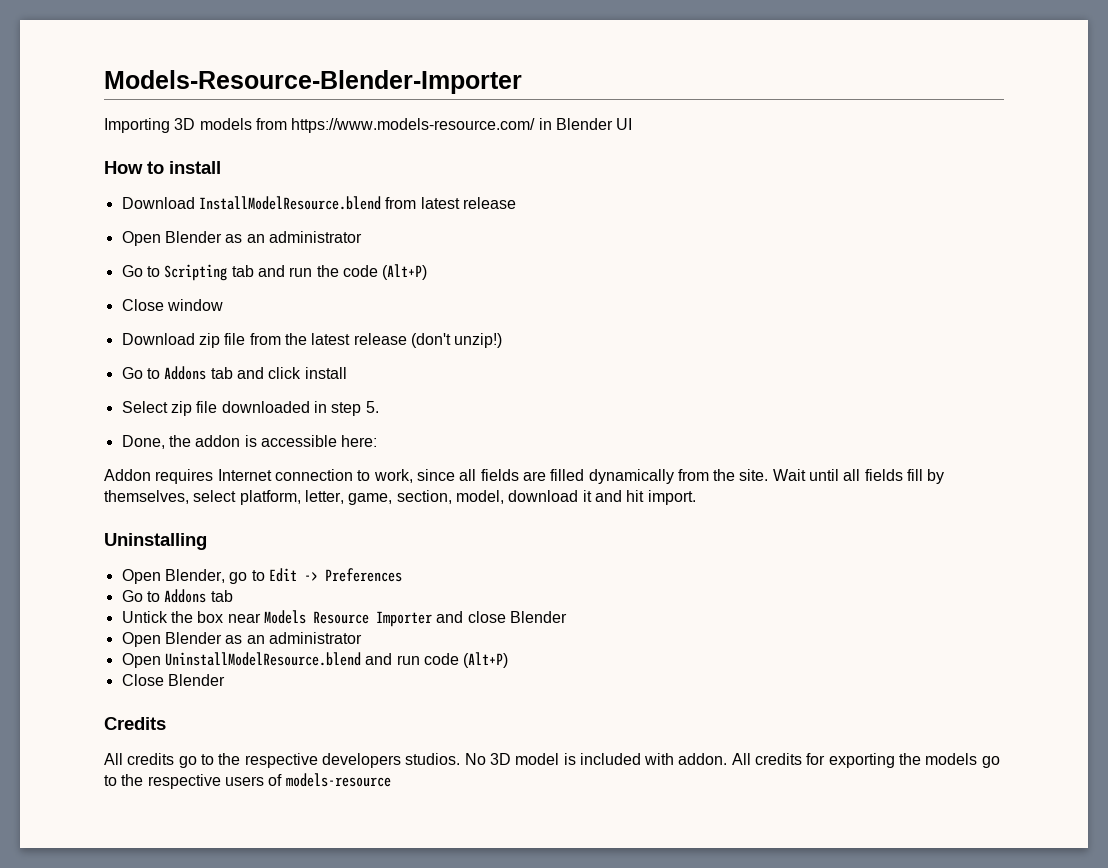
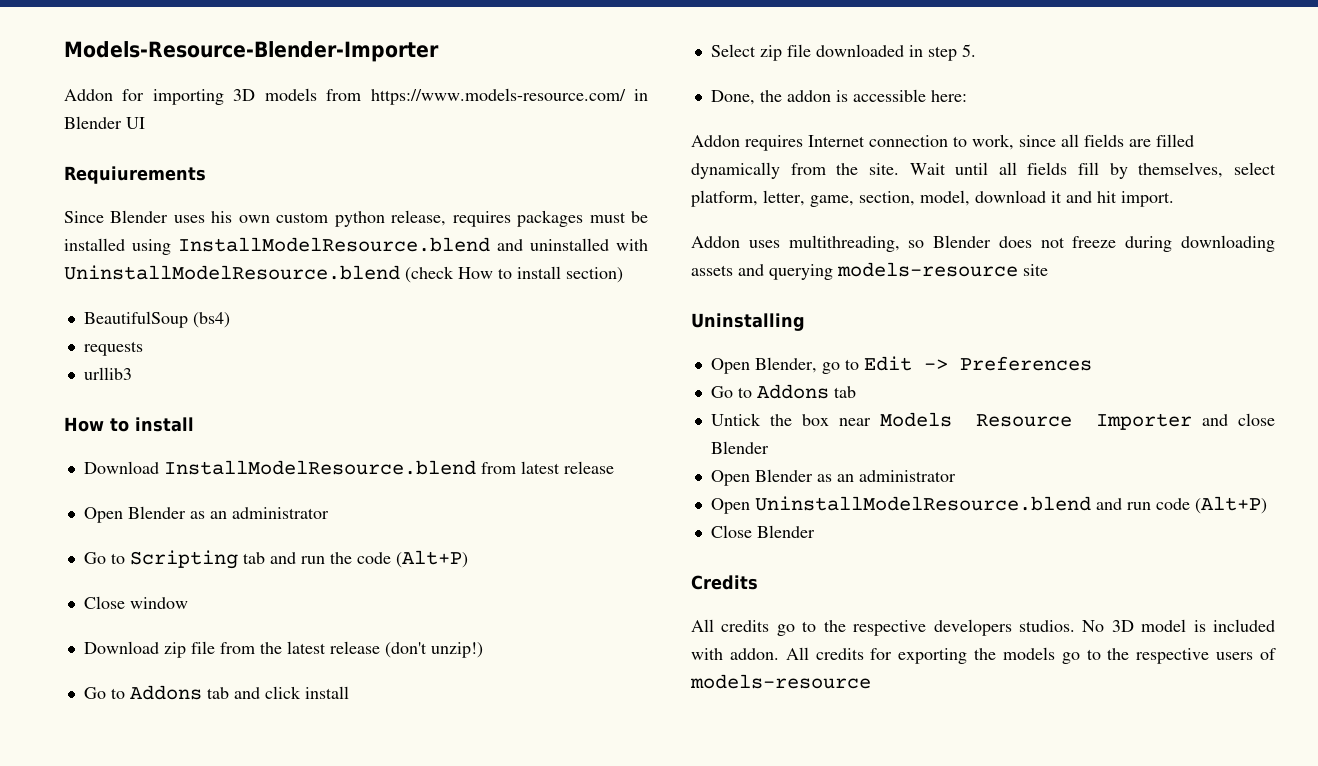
[104,118,170,133] Importing -> [64,89,224,105] Addon for importing
(633, 124) none -> [64,166,206,184] [64,210,648,227] [64,237,648,255] [64,265,623,283] [83,311,230,328] [83,341,143,356] [83,367,132,380] // Requiurements // Since Blender uses his own custom python release, requires packages must be installed using InstallModelResource.blend and uninstalled with UninstallModelResource.blend (check How to install section) // BeautifulSoup (bs4) // requests // urllib3
(696, 497) none -> [691,235,1275,252] [691,262,1048,280] // Addon uses multithreading, so Blender does not freeze during downloading assets and querying models-resource site

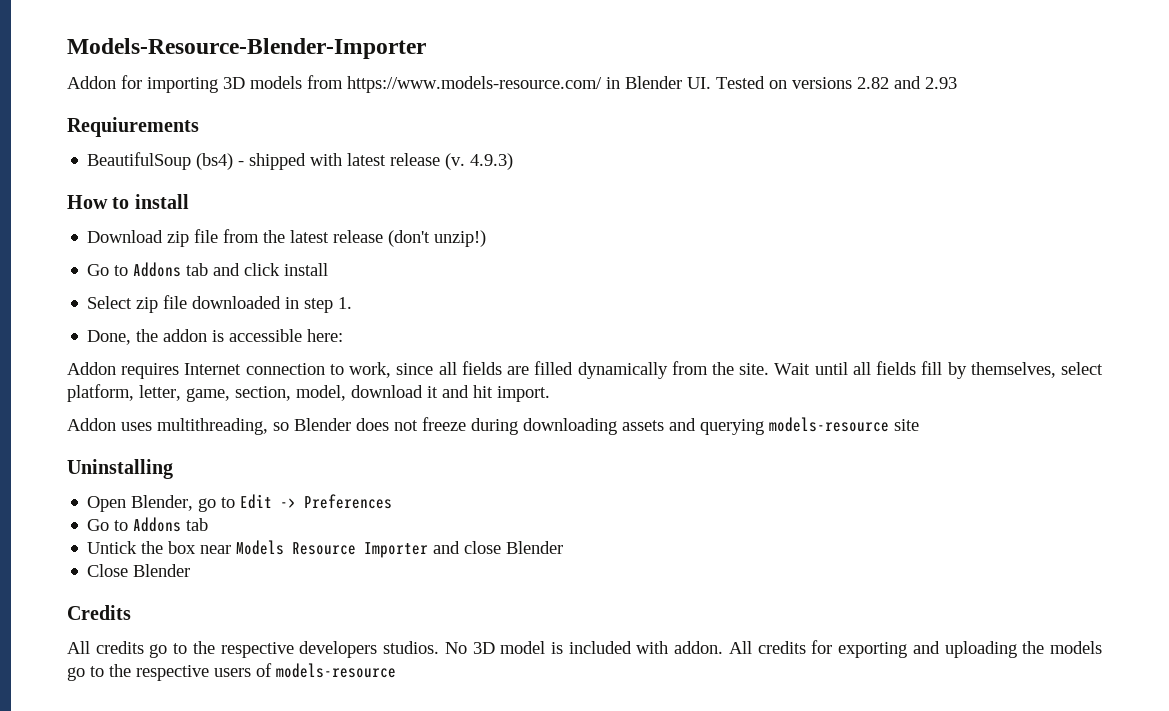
[126,117,145,129] [64,166,206,184] [64,210,648,227] [64,237,648,255] [64,265,623,283] [83,311,230,328] [83,341,143,356] [83,367,132,380] [64,417,194,432] [83,460,614,475] [83,506,329,523] [83,550,468,569] [83,596,188,609] UI // Requiurements // Since Blender uses his own custom python release, requires packages must be installed using InstallModelResource.blend and uninstalled with UninstallModelResource.blend (check How to install section) // BeautifulSoup (bs4) // requests // urllib3 // How to install // Download InstallModelResource.blend from latest release // Open Blender as an administrator // Go to Scripting tab and run the code (Alt+P) // Close window -> [687,76,957,89] [67,117,199,137] [87,152,514,170] [67,194,189,209] UI. Tested on versions 2.82 and 2.93 // Requiurements // BeautifulSoup (bs4) - shipped with latest release (v. 4.9.3) // How to install
[961,44,976,57] 5. -> [338,297,353,309] 1.
[710,469,956,486] [710,496,1267,514] // Open Blender as an administrator // Open UninstallModelResource.blend and run code (Alt+P) -> (564, 547) none
(968, 656) none -> [912,641,1017,658] and uploading

